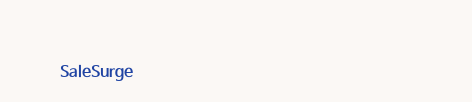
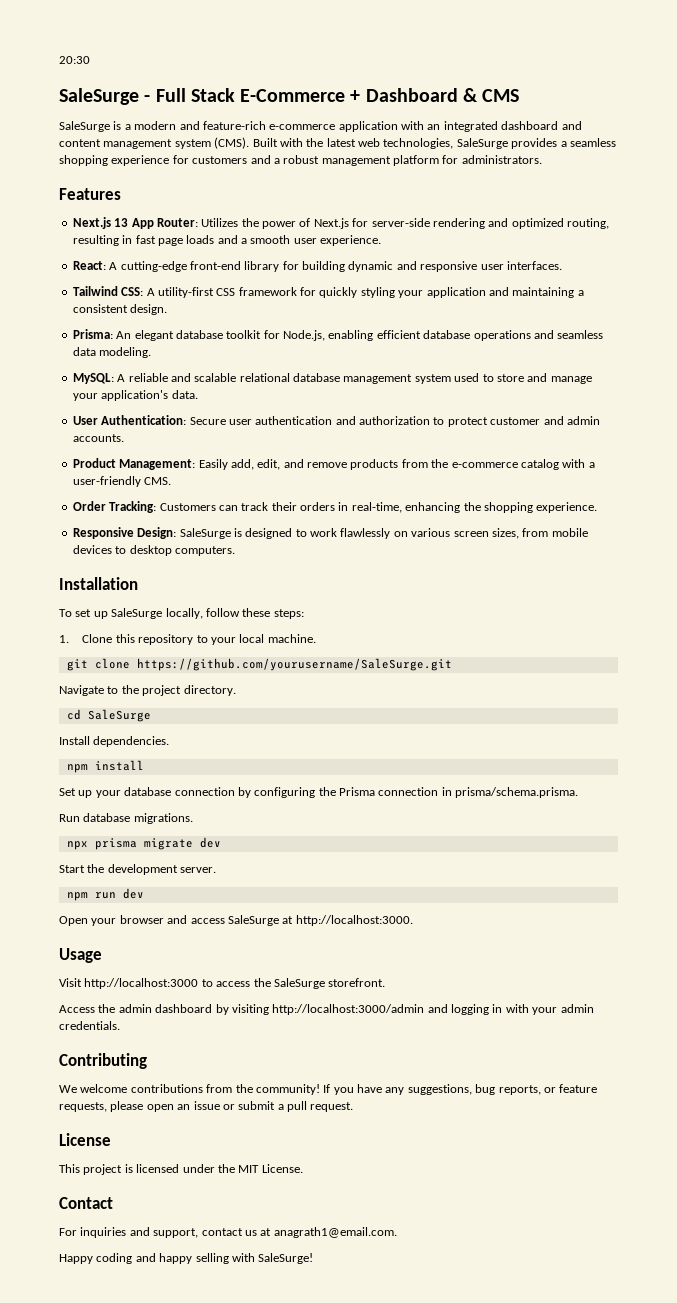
[60,64,133,81] SaleSurge -> [59,56,90,64] [59,88,520,105] [59,121,582,132] [59,137,616,149] [59,155,542,166] [59,188,121,200] [72,217,609,229] [72,235,382,246] [72,261,562,272] [72,286,584,298] [72,304,168,315] [72,329,604,341] [72,347,152,358] [72,373,592,384] [72,390,198,401] [72,415,600,427] [72,434,124,442] [72,458,595,470] [72,476,172,487] [72,501,598,513] [72,527,588,539] [72,545,235,556] [59,577,138,590] [59,608,304,619] [59,634,316,645] [66,658,452,671] [59,685,236,696] [66,709,151,722] [59,736,170,747] [66,760,144,773] [59,787,579,798] [59,813,193,824] [66,837,221,850] [59,864,217,875] [66,888,144,901] [59,915,413,926] [59,948,102,963] [59,978,386,989] [59,1004,594,1015] [59,1021,120,1030] [59,1053,147,1069] [59,1084,598,1095] [59,1101,354,1112] [59,1133,111,1146] [59,1164,303,1175] [59,1197,113,1209] [59,1227,397,1238] [59,1253,314,1264] 20:30 // SaleSurge - Full Stack E-Commerce + Dashboard & CMS // SaleSurge is a modern and feature-rich e-commerce application with an integrated dashboard and content management system (CMS). Built with the latest web technologies, SaleSurge provides a seamless shopping experience for customers and a robust management platform for administrators. // Features // Next.js 13 App Router: Utilizes the power of Next.js for server-side rendering and optimized routing, resulting in fast page loads and a smooth user experience. // React: A cutting-edge front-end library for building dynamic and responsive user interfaces. // Tailwind CSS: A utility-first CSS framework for quickly styling your application and maintaining a consistent design. // Prisma: An elegant database toolkit for Node.js, enabling efficient database operations and seamless data modeling. // MySQL: A reliable and scalable relational database management system used to store and manage your application's data. // User Authentication: Secure user authentication and authorization to protect customer and admin accounts. // Product Management: Easily add, edit, and remove products from the e-commerce catalog with a user-friendly CMS. // Order Tracking: Customers can track their orders in real-time, enhancing the shopping experience. // Responsive Design: SaleSurge is designed to work flawlessly on various screen sizes, from mobile devices to desktop computers. // Installation // To set up SaleSurge locally, follow these steps: // 1. Clone this repository to your local machine. // git clone https://github.com/yourusername/SaleSurge.git // Navigate to the project directory. // cd SaleSurge // Install dependencies. // npm install // Set up your database connection by configuring the Prisma connection in prisma/schema.prisma. // Run database migrations. // npx prisma migrate dev // Start the development server. // npm run dev // Open your browser and access SaleSurge at http://localhost:3000. // Usage // Visit http://localhost:3000 to access the SaleSurge storefront. // Access the admin dashboard by visiting http://localhost:3000/admin and logging in with your admin credentials. // Contributing // We welcome contributions from the community! If you have any suggestions, bug reports, or feature requests, please open an issue or submit a pull request. // License // This project is licensed under the MIT License. // Contact // For inquiries and support, contact us at anagrath1@email.com. // Happy coding and happy selling with SaleSurge!

